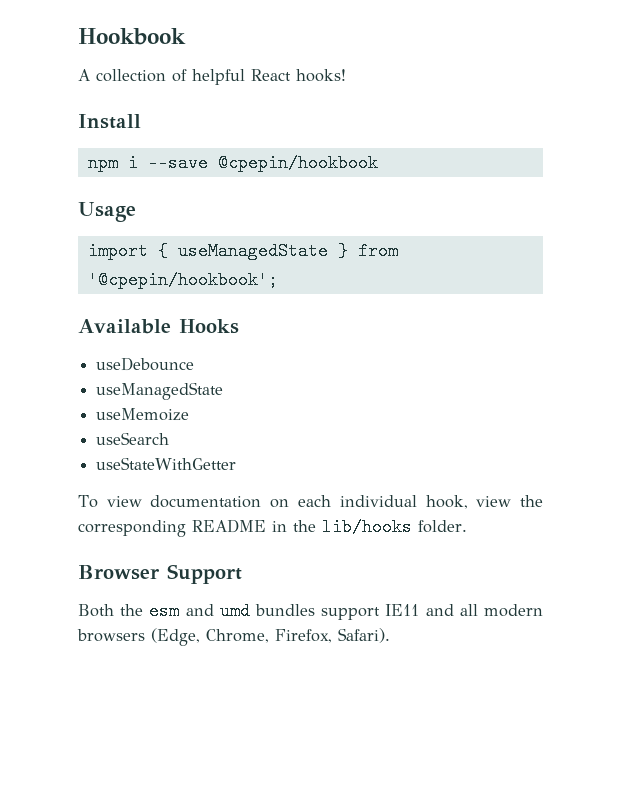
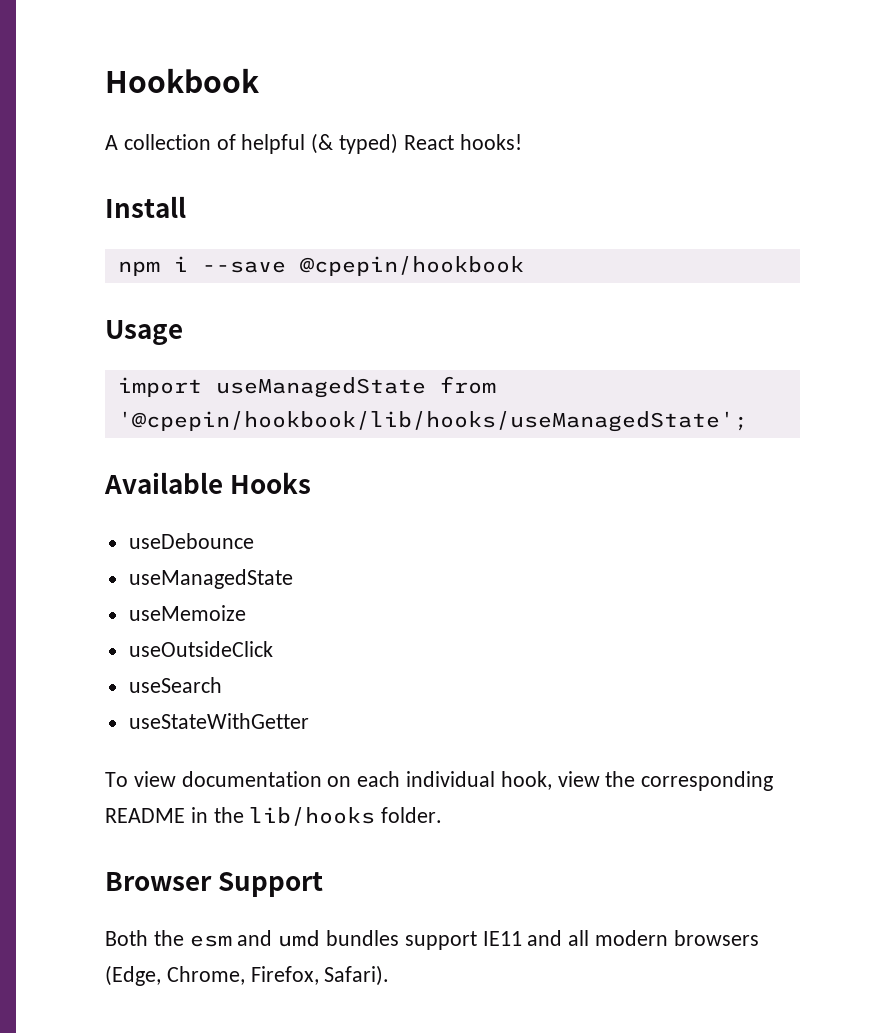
(245, 77) none -> [311,133,399,154] (& typed)
[157,242,398,260] [87,271,278,289] { useManagedState } from '@cpepin/hookbook'; -> [215,376,496,398] [117,411,748,432] useManagedState from '@cpepin/hookbook/lib/hooks/useManagedState';
(190, 414) none -> [128,641,273,657] // useOutsideClick

